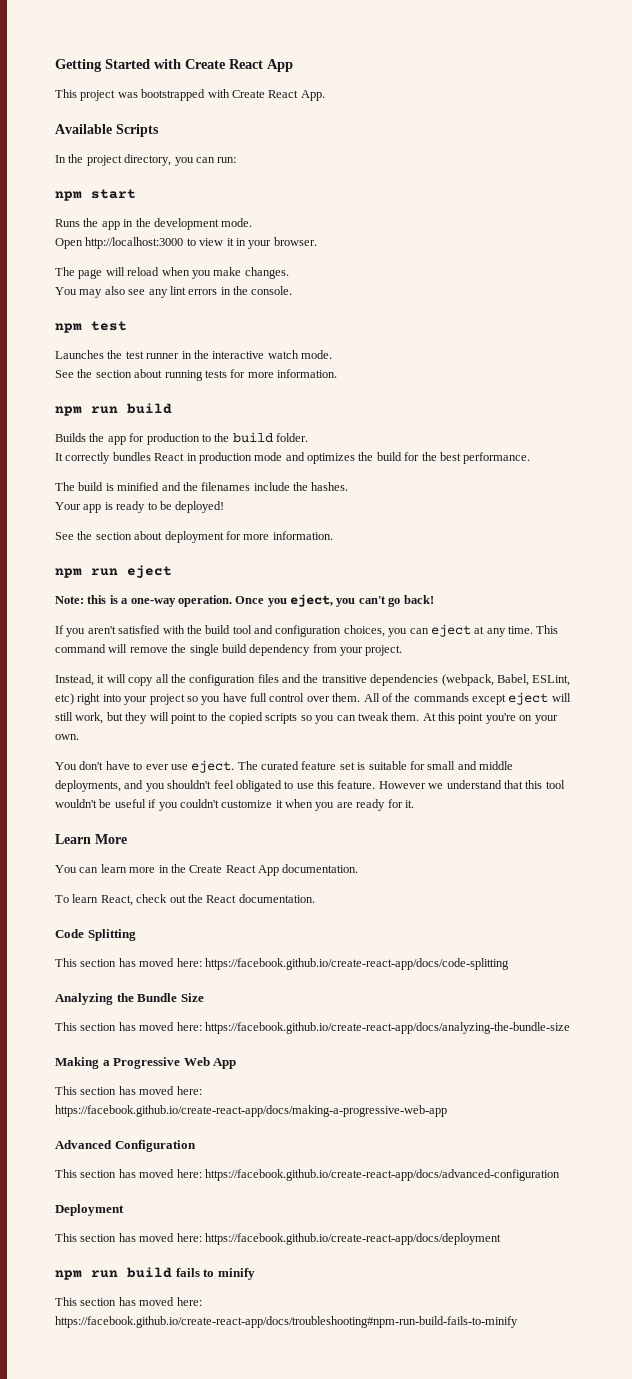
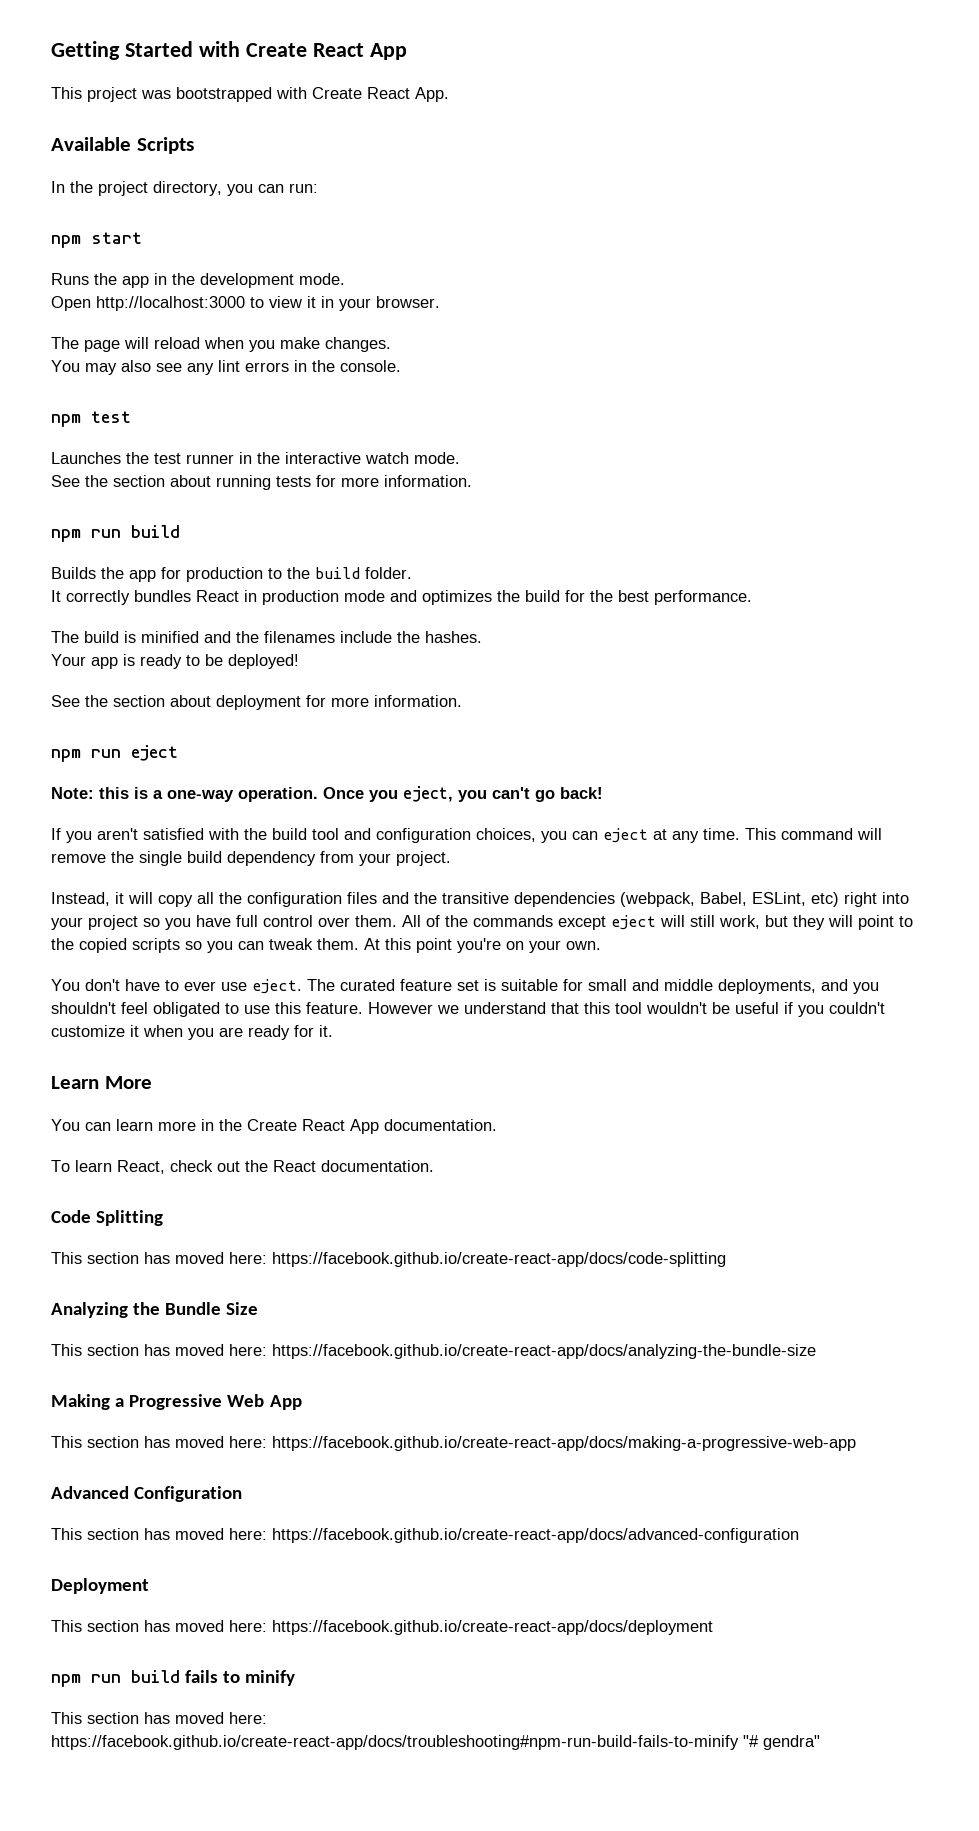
(518, 1322) none -> [743,1735,820,1750] "# gendra"

